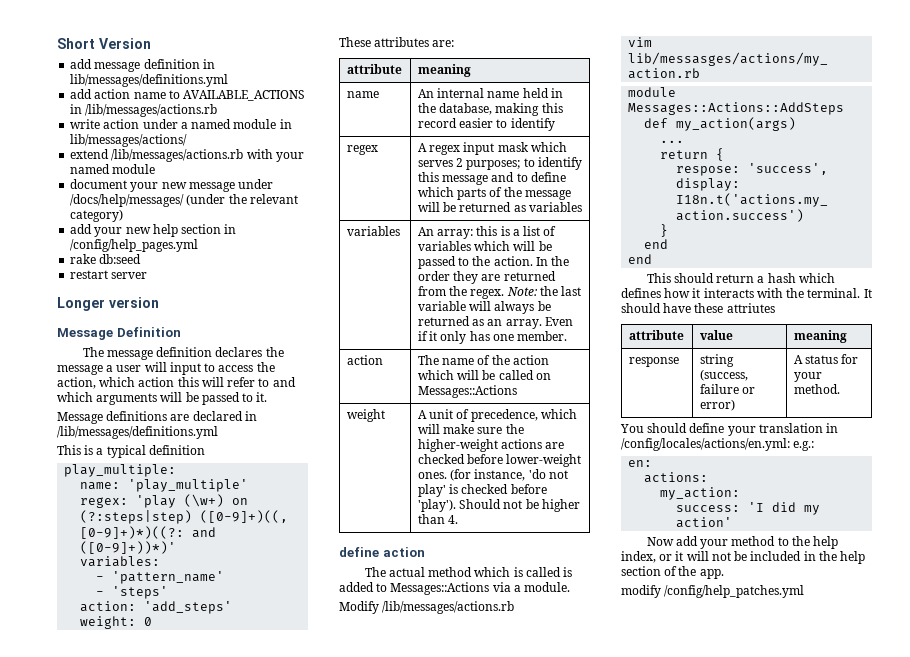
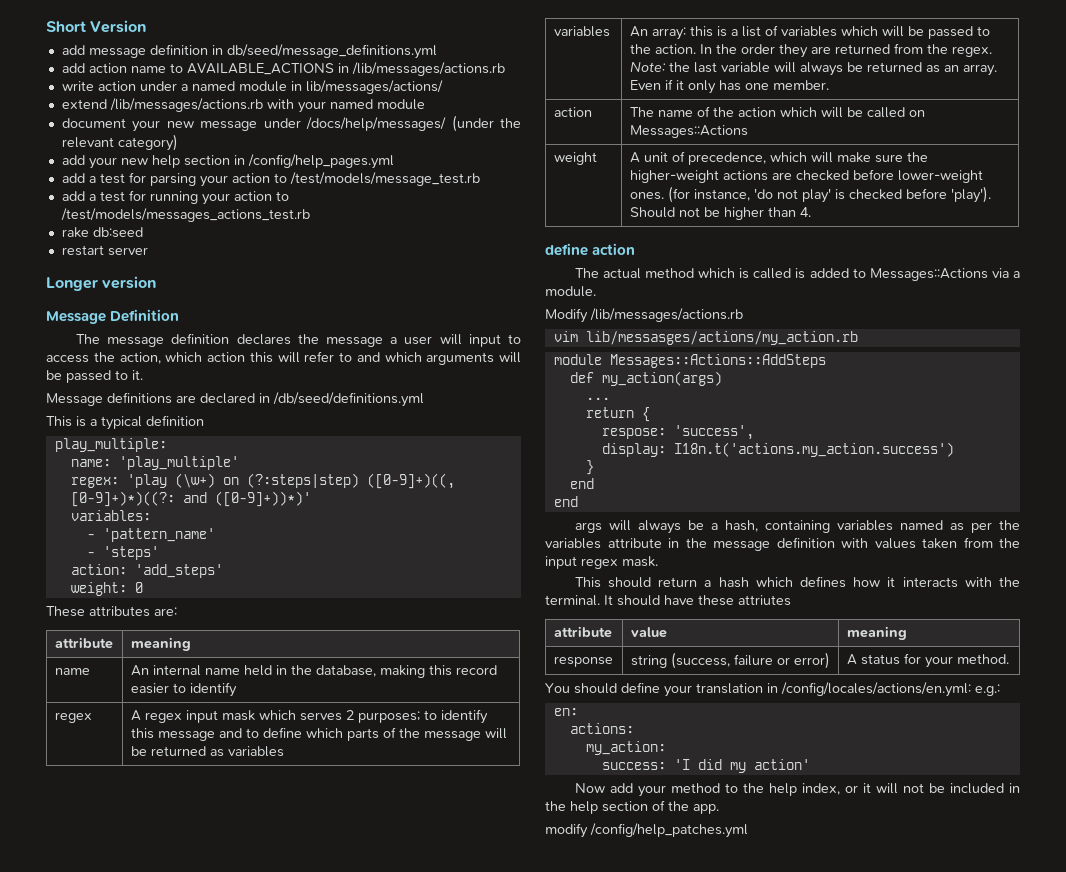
[70,74,229,87] lib/messages/definitions.yml -> [226,44,437,59] db/seed/message_definitions.yml
(199, 245) none -> [61,172,480,187] [61,190,289,205] [60,208,310,222] // add a test for parsing your action to /test/models/message_test.rb // add a test for running your action to /test/models/messages_actions_test.rb
[57,426,218,439] /lib/messages/definitions.yml -> [273,392,424,407] /db/seed/definitions.yml
(653, 259) none -> [574,520,1020,534] [545,537,1020,551] [545,556,658,569] // args will always be a hash, containing variables named as per the variables attribute in the message definition with values taken from the input regex mask.

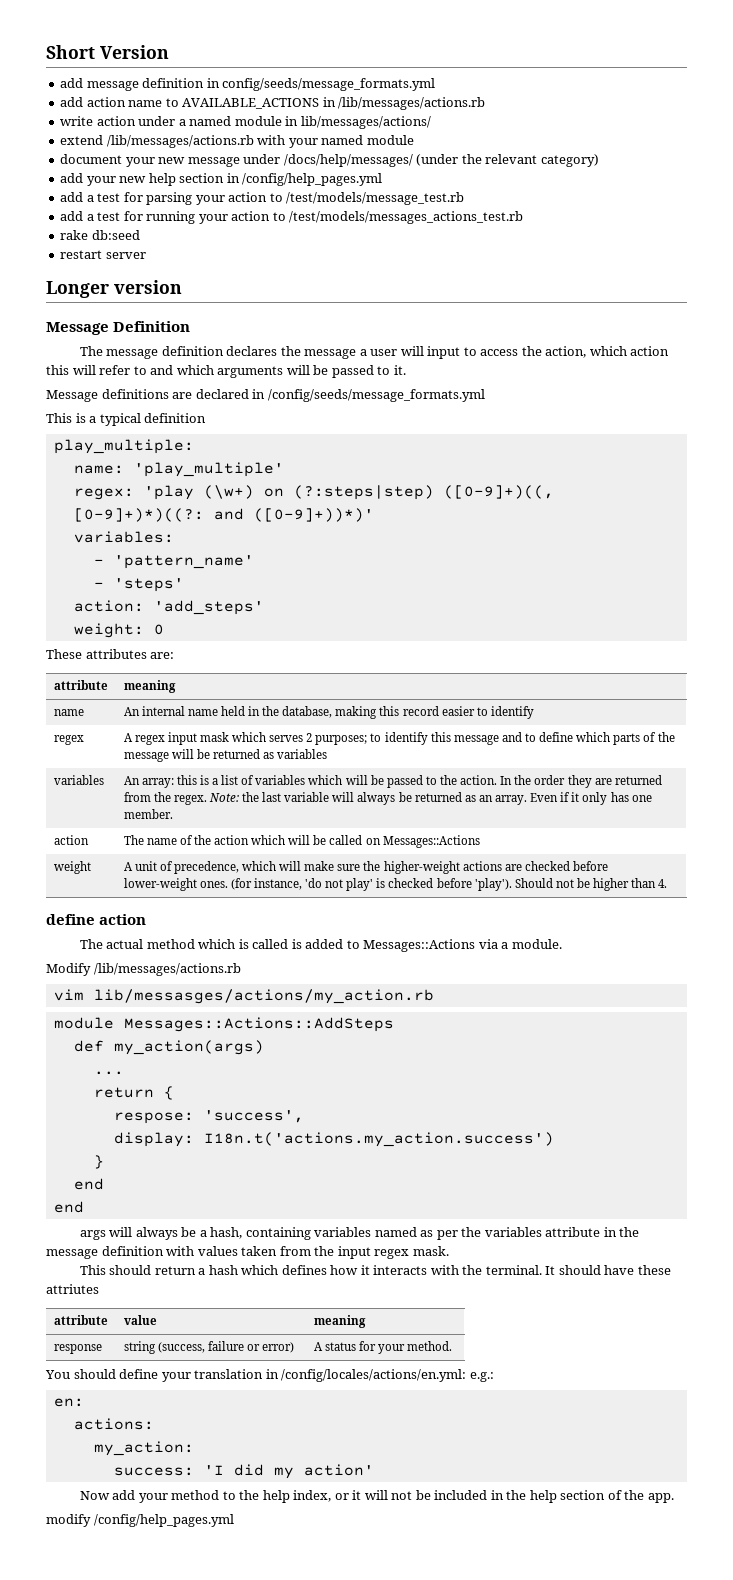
[226,44,437,59] db/seed/message_definitions.yml -> [222,78,436,91] config/seeds/message_formats.yml
[273,392,424,407] /db/seed/definitions.yml -> [267,389,485,402] /config/seeds/message_formats.yml
[590,823,748,838] /config/help_patches.yml -> [93,1514,234,1527] /config/help_pages.yml

